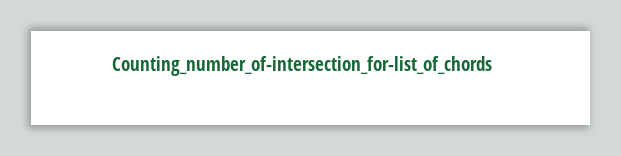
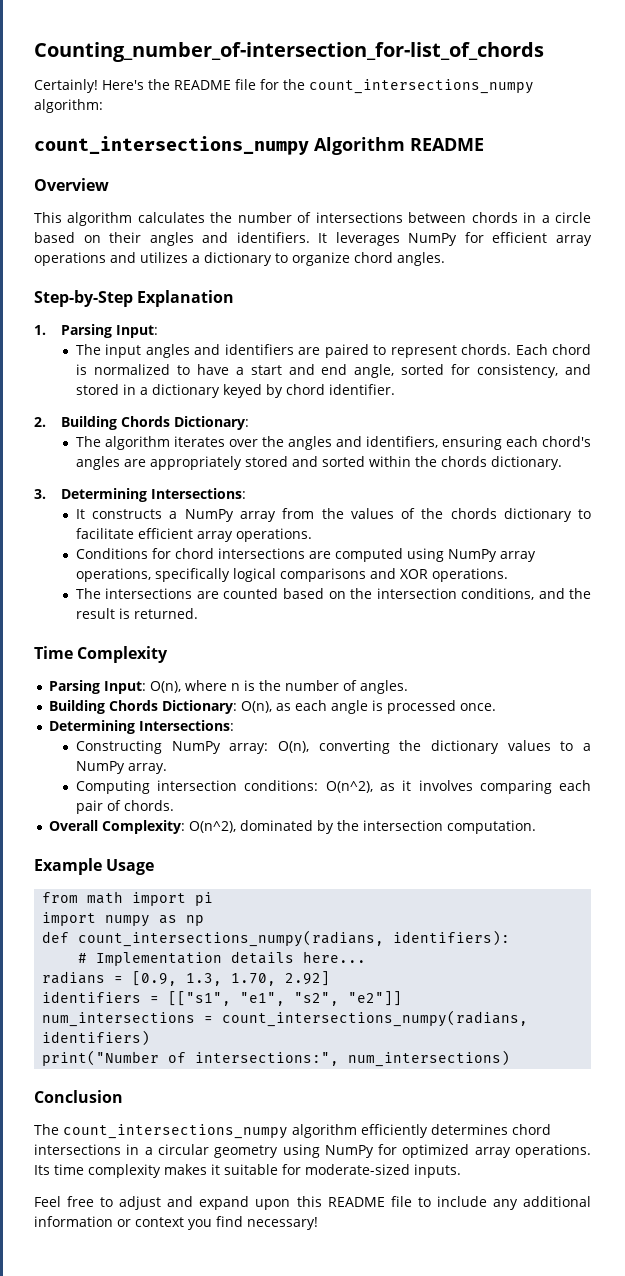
(492, 66) none -> [34,79,534,94] [34,99,103,113] [34,136,484,155] [34,178,109,191] [34,212,591,226] [34,232,592,246] [34,252,445,266] [34,290,235,307] [34,324,158,338] [75,344,591,358] [75,364,591,378] [75,384,395,398] [34,416,249,430] [75,436,591,450] [75,456,562,470] [34,488,246,502] [75,508,591,522] [75,528,312,542] [75,548,536,562] [75,568,508,582] [75,588,591,600] [75,608,198,619] [34,646,169,663] [49,680,409,694] [49,700,497,714] [49,720,235,734] [75,740,591,754] [75,761,167,774] [75,780,591,794] [75,800,174,814] [49,820,537,834] [34,858,155,875] [42,891,214,906] [42,912,205,927] [42,930,511,947] [78,951,367,966] [42,971,331,986] [42,991,403,1006] [42,1010,529,1027] [42,1030,151,1046] [42,1050,511,1067] [34,1090,123,1103] [34,1124,551,1139] [34,1144,591,1158] [34,1164,461,1178] [34,1196,592,1210] [34,1216,318,1230] // Certainly! Here's the README file for the count_intersections_numpy algorithm: // count_intersections_numpy Algorithm README // Overview // This algorithm calculates the number of intersections between chords in a circle based on their angles and identifiers. It leverages NumPy for efficient array operations and utilizes a dictionary to organize chord angles. // Step-by-Step Explanation // 1. Parsing Input: // The input angles and identifiers are paired to represent chords. Each chord is normalized to have a start and end angle, sorted for consistency, and stored in a dictionary keyed by chord identifier. // 2. Building Chords Dictionary: // The algorithm iterates over the angles and identifiers, ensuring each chord's angles are appropriately stored and sorted within the chords dictionary. // 3. Determining Intersections: // It constructs a NumPy array from the values of the chords dictionary to facilitate efficient array operations. // Conditions for chord intersections are computed using NumPy array operations, specifically logical comparisons and XOR operations. // The intersections are counted based on the intersection conditions, and the result is returned. // Time Complexity // Parsing Input: O(n), where n is the number of angles. // Building Chords Dictionary: O(n), as each angle is processed once. // Determining Intersections: // Constructing NumPy array: O(n), converting the dictionary values to a NumPy array. // Computing intersection conditions: O(n^2), as it involves comparing each pair of chords. // Overall Complexity: O(n^2), dominated by the intersection computation. // Example Usage // from math import pi // import numpy as np // def count_intersections_numpy(radians, identifiers): // # Implementation details here... // radians = [0.9, 1.3, 1.70, 2.92] // identifiers = [["s1", "e1", "s2", "e2"]] // num_intersections = count_intersections_numpy(radians, identifiers) // print("Number of intersections:", num_intersections) // Conclusion // The count_intersections_numpy algorithm efficiently determines chord intersections in a circular geometry using NumPy for optimized array operations. Its time complexity makes it suitable for moderate-sized inputs. // Feel free to adjust and expand upon this README file to include any additional information or context you find necessary!

